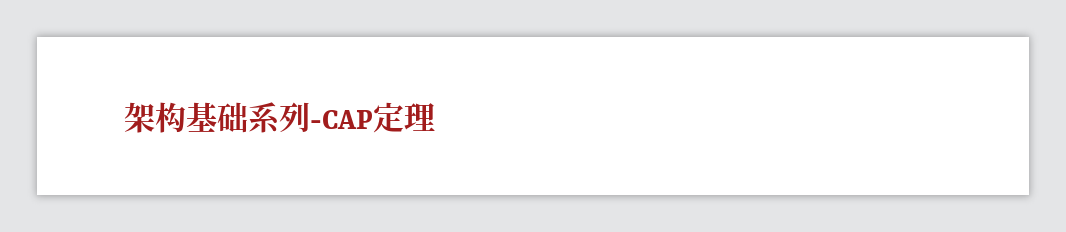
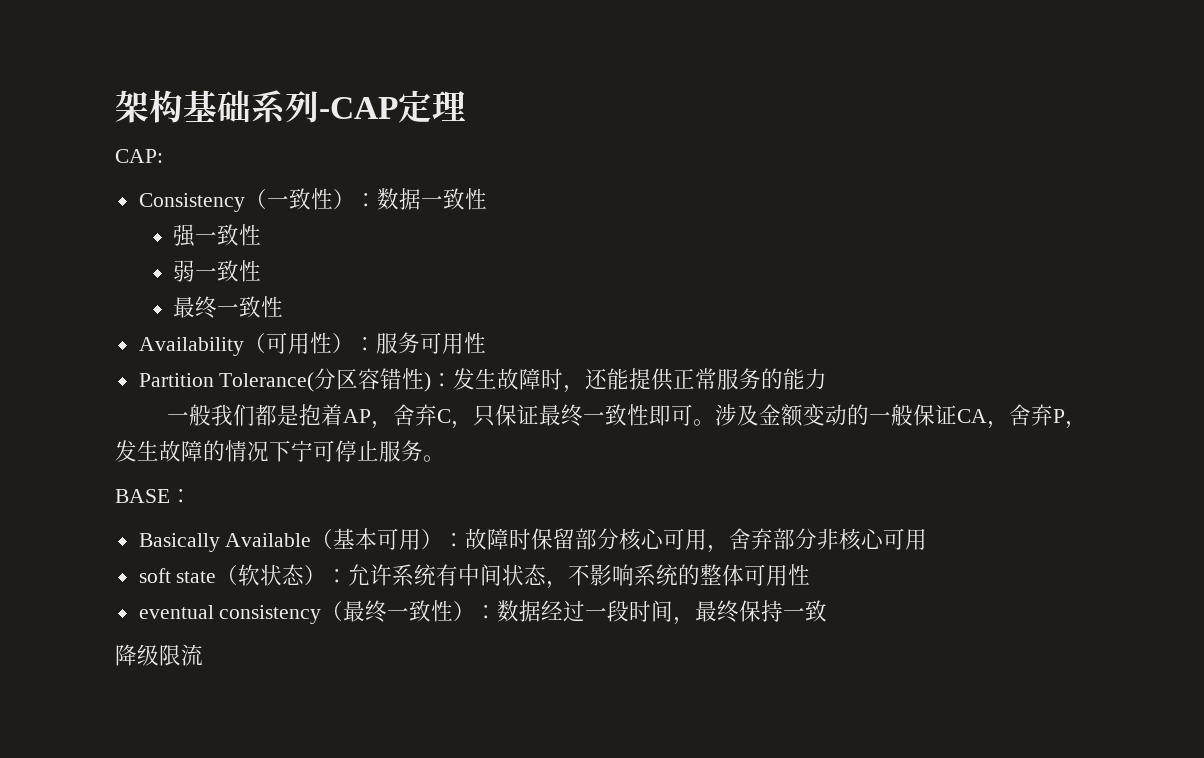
(435, 117) none -> [115,149,163,163] [138,188,487,212] [173,224,262,247] [173,260,262,282] [173,296,284,319] [138,332,486,356] [138,368,828,393] [167,404,1088,429] [115,440,445,462] [115,489,192,503] [138,528,928,553] [138,564,811,589] [138,600,828,625] [115,644,203,666] // CAP: // Consistency（一致性）：数据一致性 // 强一致性 // 弱一致性 // 最终一致性 // Availability（可用性）：服务可用性 // Partition Tolerance(分区容错性)：发生故障时，还能提供正常服务的能力 // 一般我们都是抱着AP，舍弃C，只保证最终一致性即可。涉及金额变动的一般保证CA，舍弃P，发生故障的情况下宁可停止服务。 // BASE： // Basically Available（基本可用）：故障时保留部分核心可用，舍弃部分非核心可用 // soft state（软状态）：允许系统有中间状态，不影响系统的整体可用性 // eventual consistency（最终一致性）：数据经过一段时间，最终保持一致 // 降级限流

